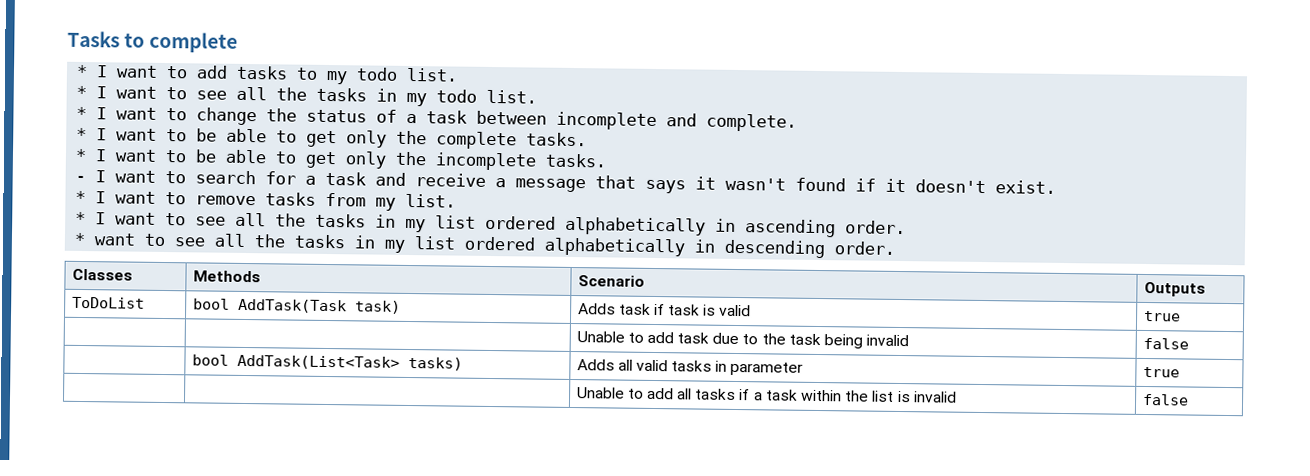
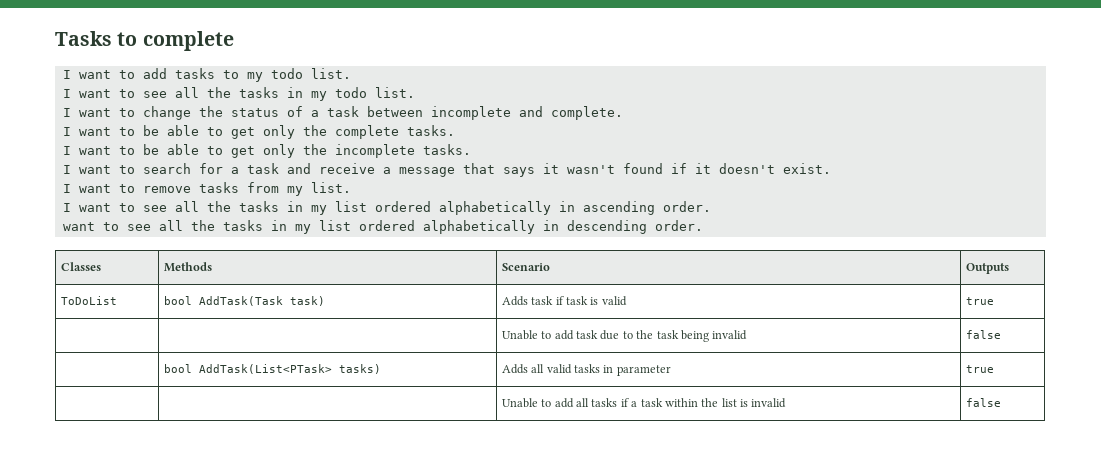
[76,64,89,78] * -> (234, 41) none
[76,85,88,99] * -> (352, 73) none
[76,106,88,120] * -> (416, 92) none
[76,127,88,141] * -> (624, 113) none
[75,148,88,162] * -> (456, 130) none
[75,175,87,183] - -> (472, 149) none
[75,190,87,204] * -> (832, 168) none
[75,211,87,225] * -> (352, 187) none
[74,232,87,246] * -> (712, 206) none
[236,354,400,370] AddTask(List<Task> -> [198,364,332,374] AddTask(List<PTask>

